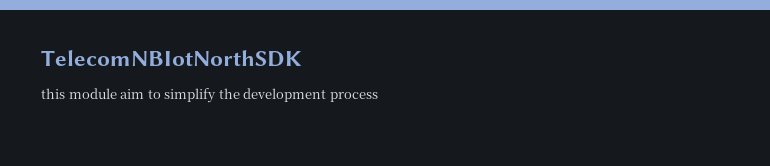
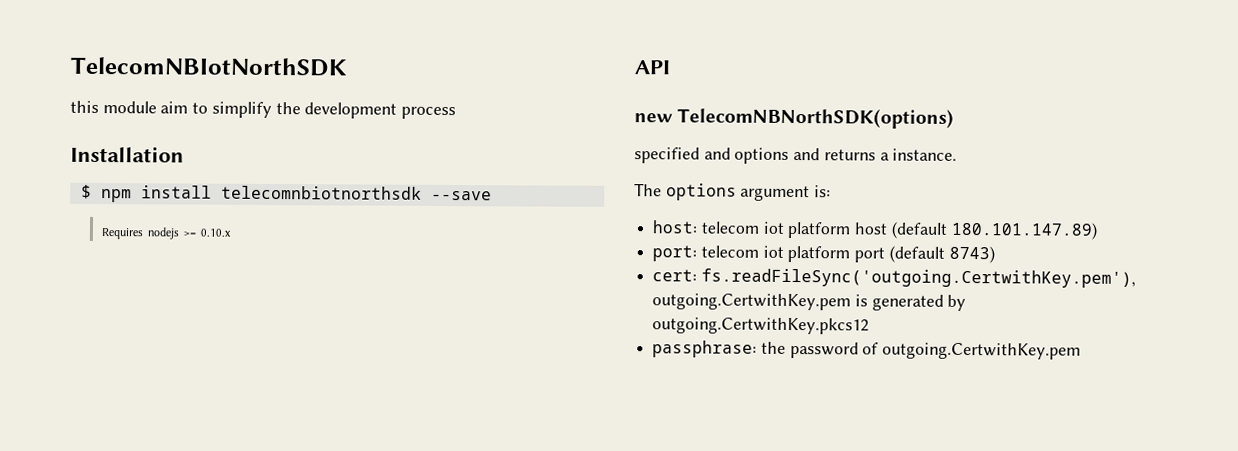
(378, 97) none -> [70,145,184,163] [80,184,492,203] [101,227,231,240] [634,60,670,75] [634,108,955,129] [634,147,958,164] [634,183,832,202] [652,220,1098,240] [652,245,995,264] [652,268,1136,288] [652,293,967,312] [652,317,870,335] [652,340,1082,360] // Installation // $ npm install telecomnbiotnorthsdk --save // Requires nodejs >= 0.10.x // API // new TelecomNBNorthSDK(options) // specified and options and returns a instance. // The options argument is: // host: telecom iot platform host (default 180.101.147.89) // port: telecom iot platform port (default 8743) // cert: fs.readFileSync('outgoing.CertwithKey.pem'), outgoing.CertwithKey.pem is generated by outgoing.CertwithKey.pkcs12 // passphrase: the password of outgoing.CertwithKey.pem

